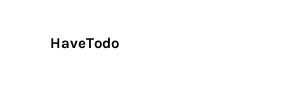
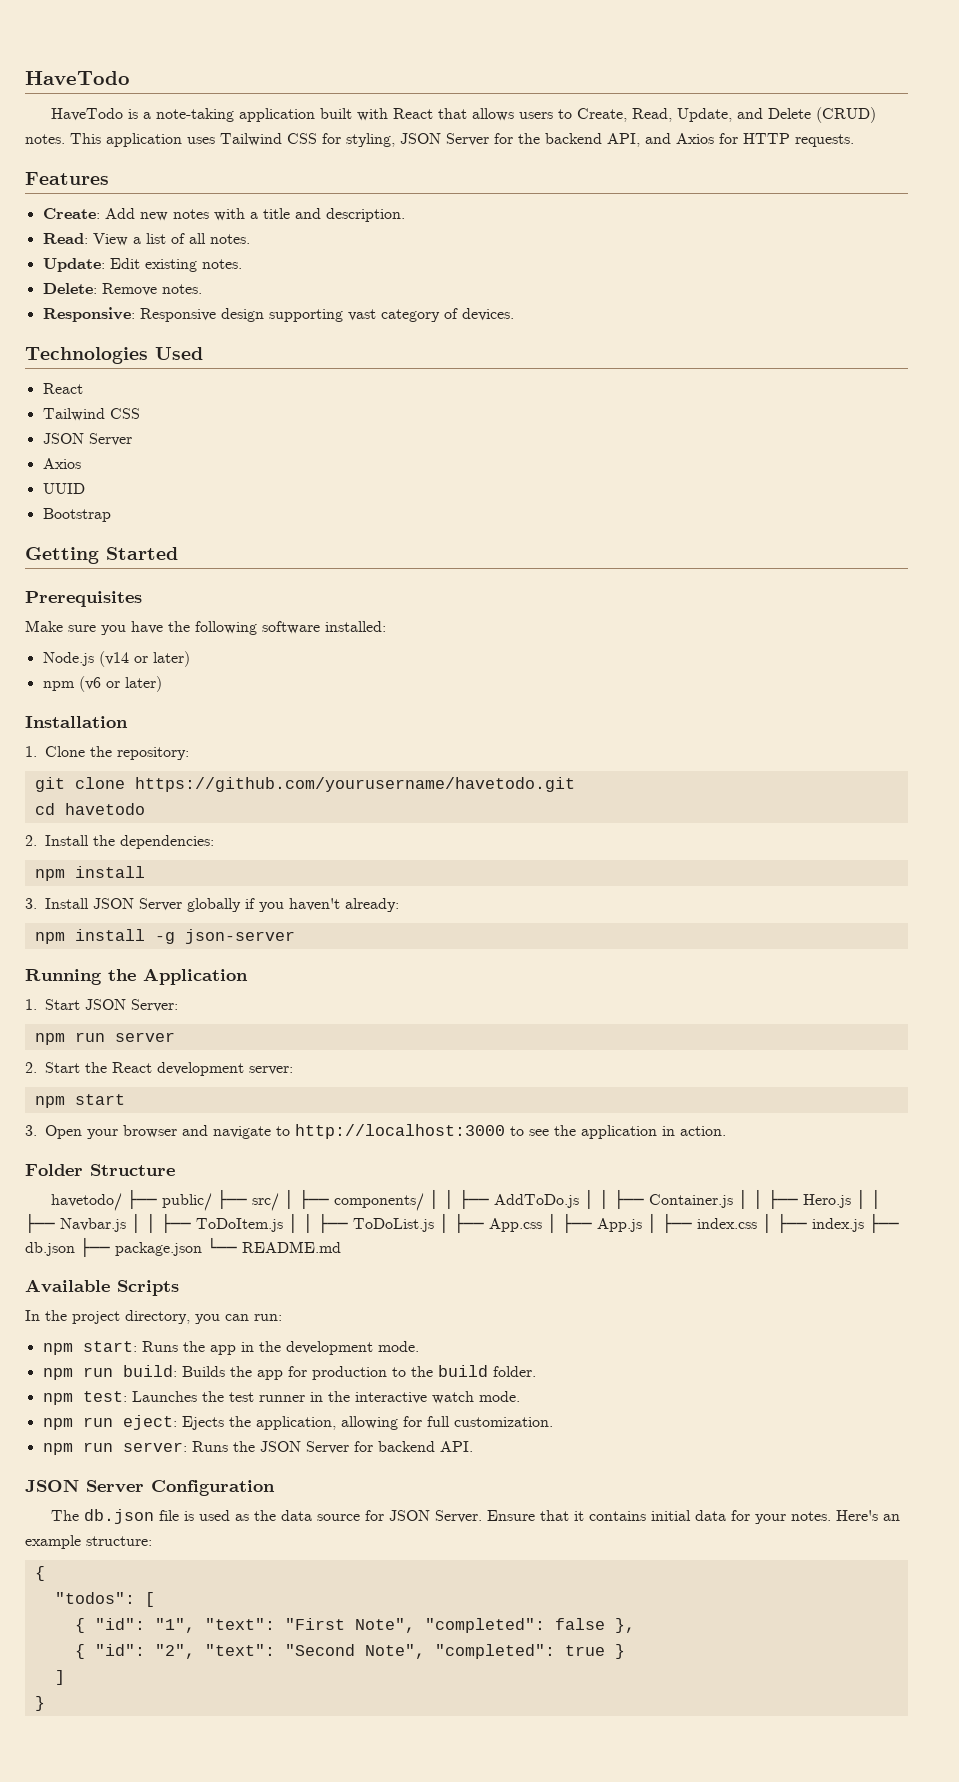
[50,37,119,49] HaveTodo -> [25,71,130,85] [50,107,876,123] [25,133,854,147] [25,172,109,185] [42,208,405,222] [42,233,250,246] [42,258,242,272] [42,283,202,296] [42,307,514,322] [25,347,203,364] [42,383,83,394] [42,408,140,421] [42,433,132,446] [42,458,81,469] [42,483,85,494] [42,508,111,522] [25,547,178,564] [25,591,142,607] [25,620,386,635] [42,651,190,667] [42,676,162,692] [25,716,128,728] [25,746,189,760] [34,777,575,792] [34,803,145,815] [25,835,214,849] [34,866,145,881] [25,898,399,912] [34,929,295,944] [25,968,248,985] [25,999,178,1012] [34,1032,175,1045] [25,1062,293,1076] [34,1094,125,1108] [25,1124,726,1139] [25,1164,175,1176] [50,1189,881,1211] [25,1213,899,1233] [25,1237,341,1257] [25,1279,179,1296] [25,1310,282,1324] [42,1341,419,1355] [42,1365,536,1380] [42,1391,520,1405] [42,1415,553,1430] [42,1441,473,1455] [25,1479,275,1496] [50,1509,900,1524] [25,1535,152,1549] [34,1566,45,1581] [54,1592,155,1607] [74,1618,635,1633] [74,1644,625,1659] [54,1670,65,1685] [34,1696,45,1711] HaveTodo // HaveTodo is a note-taking application built with React that allows users to Create, Read, Update, and Delete (CRUD) notes. This application uses Tailwind CSS for styling, JSON Server for the backend API, and Axios for HTTP requests. // Features // Create: Add new notes with a title and description. // Read: View a list of all notes. // Update: Edit existing notes. // Delete: Remove notes. // Responsive: Responsive design supporting vast category of devices. // Technologies Used // React // Tailwind CSS // JSON Server // Axios // UUID // Bootstrap // Getting Started // Prerequisites // Make sure you have the following software installed: // Node.js (v14 or later) // npm (v6 or later) // Installation // 1. Clone the repository: // git clone https://github.com/yourusername/havetodo.git // cd havetodo // 2. Install the dependencies: // npm install // 3. Install JSON Server globally if you haven't already: // npm install -g json-server // Running the Application // 1. Start JSON Server: // npm run server // 2. Start the React development server: // npm start // 3. Open your browser and navigate to http://localhost:3000 to see the application in action. // Folder Structure // havetodo/ ├── public/ ├── src/ │ ├── components/ │ │ ├── AddToDo.js │ │ ├── Container.js │ │ ├── Hero.js │ │ ├── Navbar.js │ │ ├── ToDoItem.js │ │ ├── ToDoList.js │ ├── App.css │ ├── App.js │ ├── index.css │ ├── index.js ├── db.json ├── package.json └── README.md // Available Scripts // In the project directory, you can run: // npm start: Runs the app in the development mode. // npm run build: Builds the app for production to the build folder. // npm test: Launches the test runner in the interactive watch mode. // npm run eject: Ejects the application, allowing for full customization. // npm run server: Runs the JSON Server for backend API. // JSON Server Configuration // The db.json file is used as the data source for JSON Server. Ensure that it contains initial data for your notes. Here's an example structure: // { // "todos": [ // { "id": "1", "text": "First Note", "completed": false }, // { "id": "2", "text": "Second Note", "completed": true } // ] // }

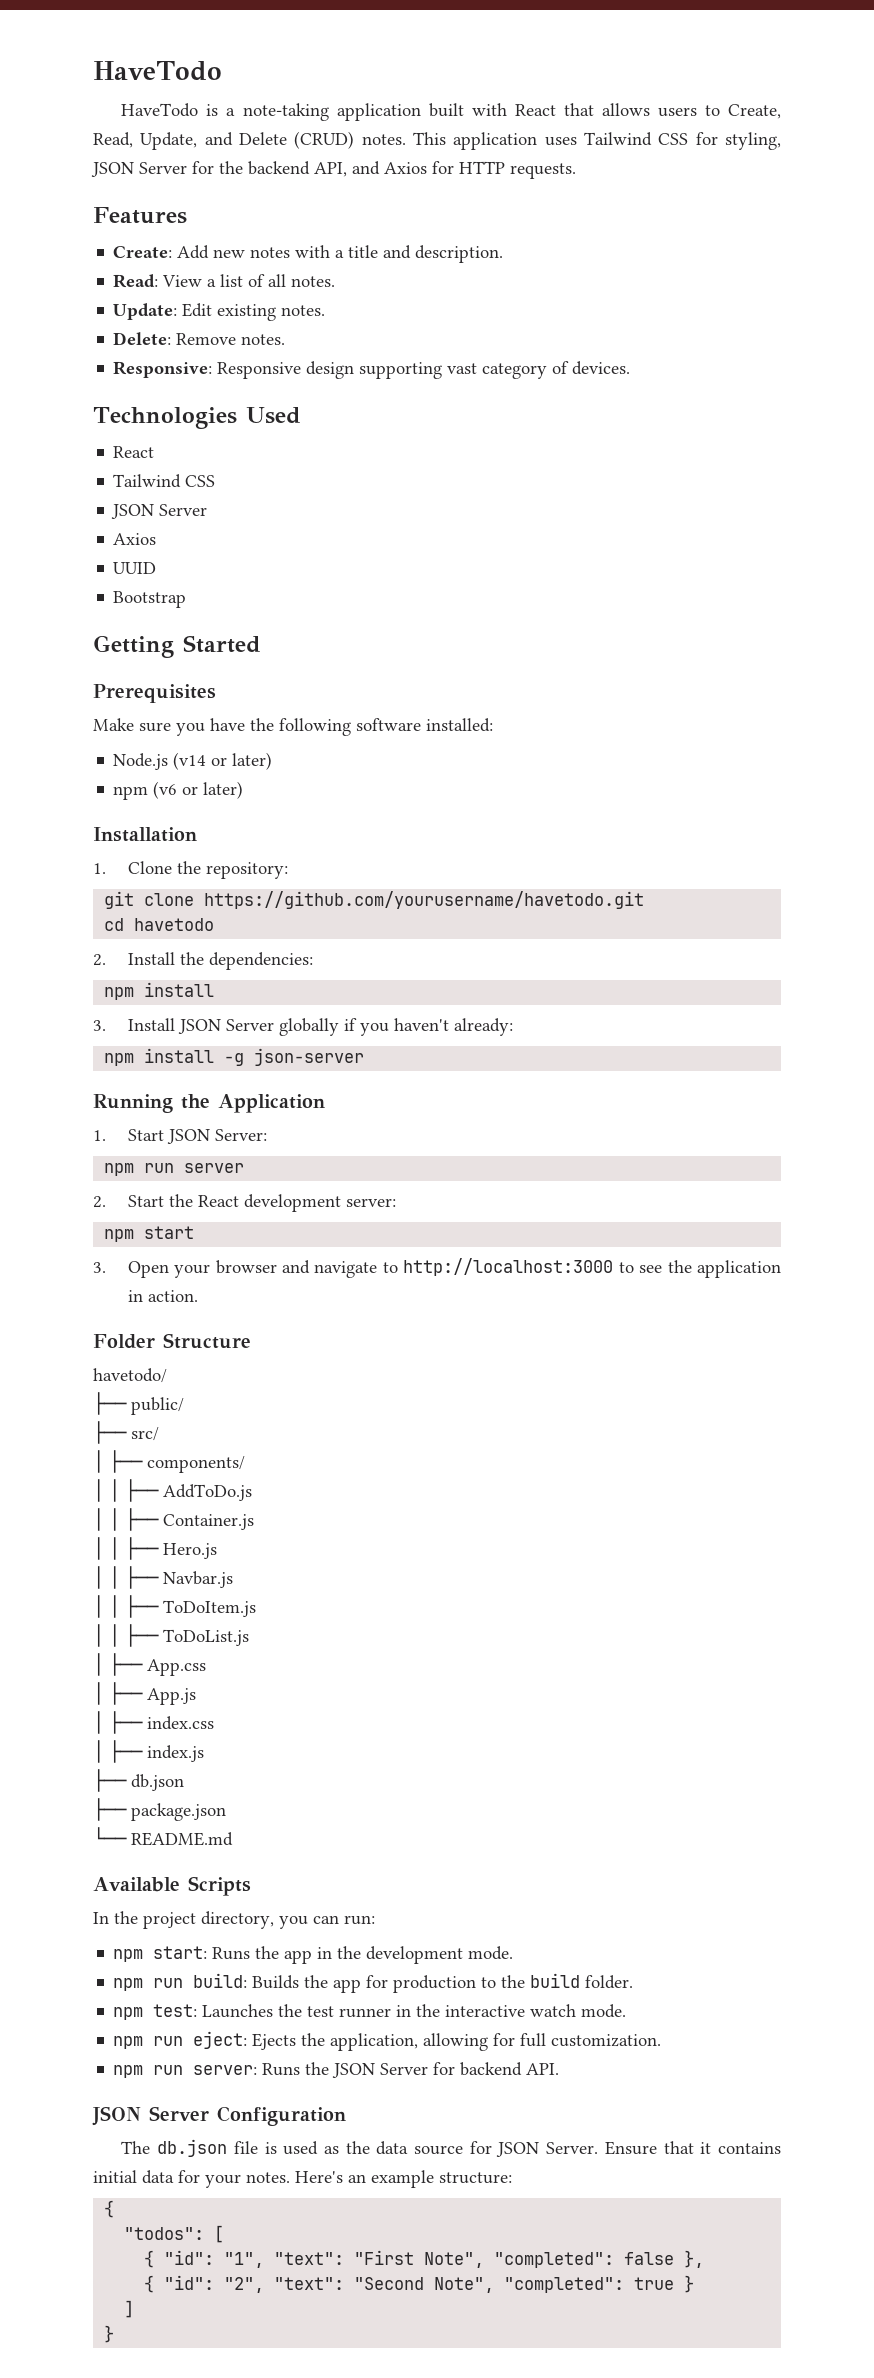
(122, 1202) none -> (167, 1375) //
(212, 1202) none -> (184, 1406) //
(279, 1202) none -> (159, 1434) //
(424, 1202) none -> (245, 1464) //
(579, 1201) none -> (252, 1492) //
(733, 1201) none -> (254, 1522) //
(851, 1201) none -> (217, 1551) //
(126, 1225) none -> (233, 1579) //
(283, 1225) none -> (256, 1608) //
(434, 1225) none -> (249, 1637) //
(542, 1225) none -> (206, 1667) //
(642, 1225) none -> (196, 1696) //
(757, 1223) none -> (214, 1723) //
(864, 1225) none -> (204, 1753) //
(75, 1249) none -> (184, 1782) //
(202, 1249) none -> (226, 1812) //

